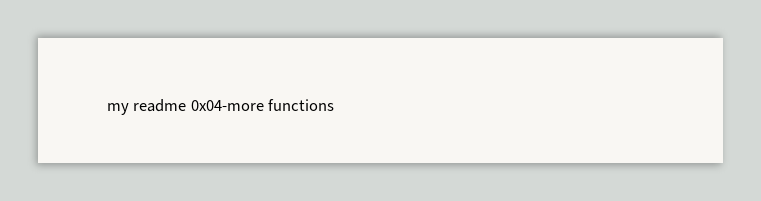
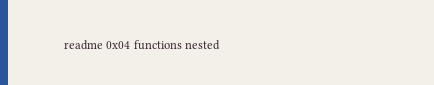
[107,99,335,115] my readme 0x04-more functions -> [64,40,221,50] readme 0x04 functions nested

